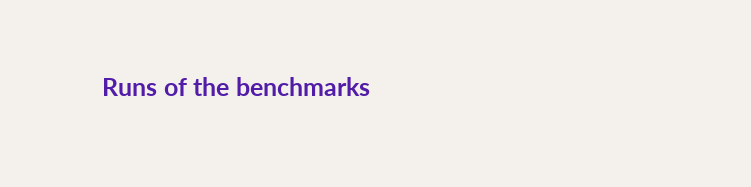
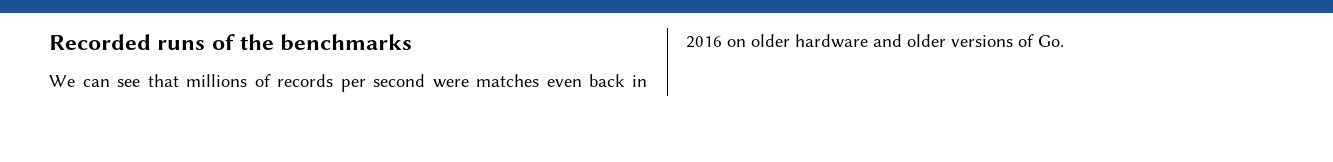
[102,78,157,96] Runs -> [49,34,206,50] Recorded runs
(370, 86) none -> [49,74,648,92] [686,34,1064,48] // We can see that millions of records per second were matches even back in 2016 on older hardware and older versions of Go.

